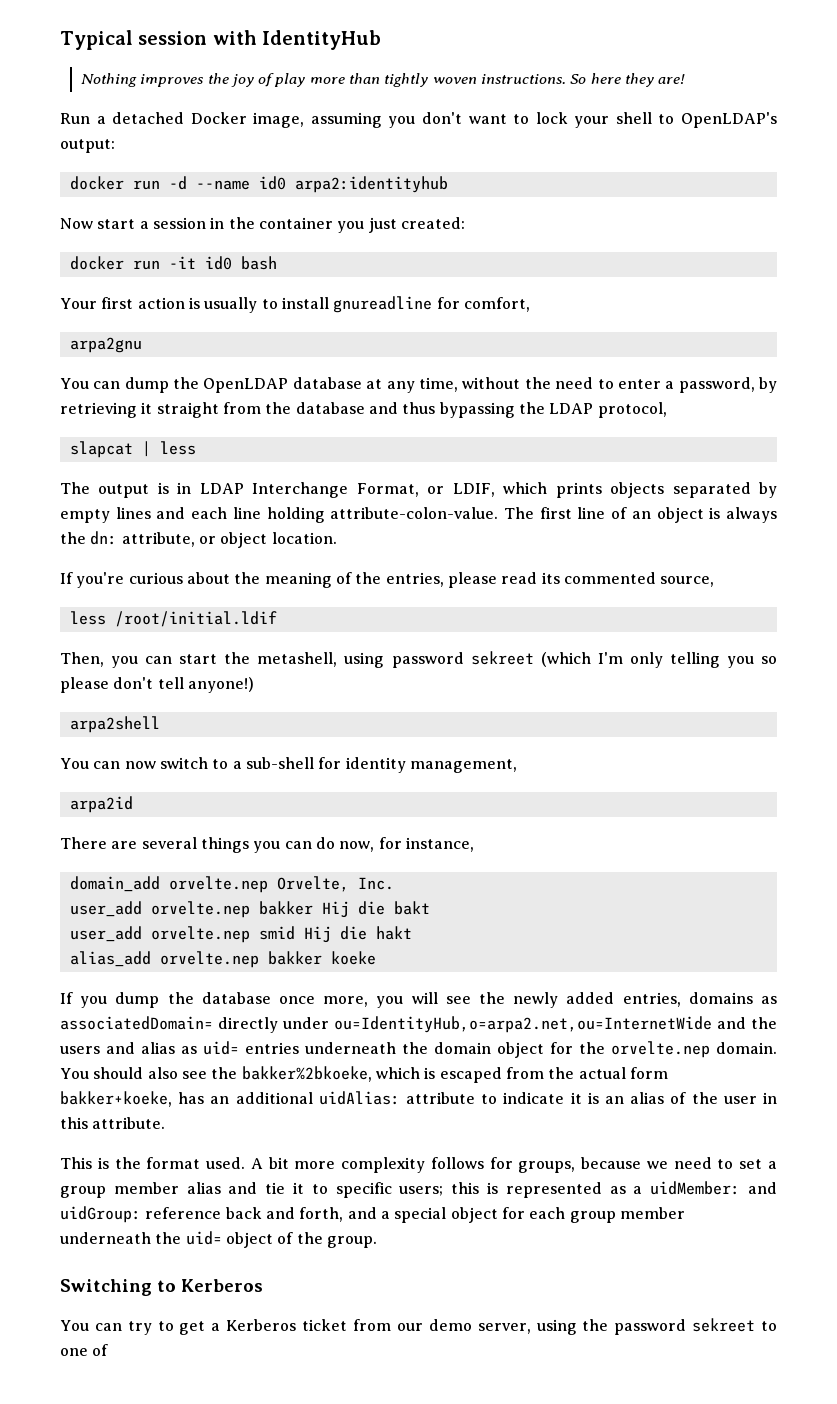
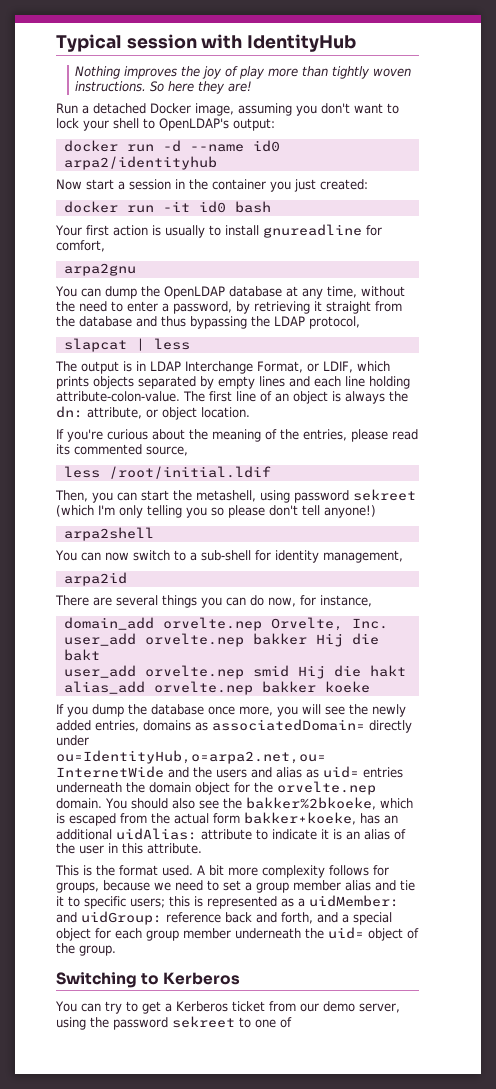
[294,176,448,193] arpa2:identityhub -> [63,156,217,170] arpa2/identityhub

